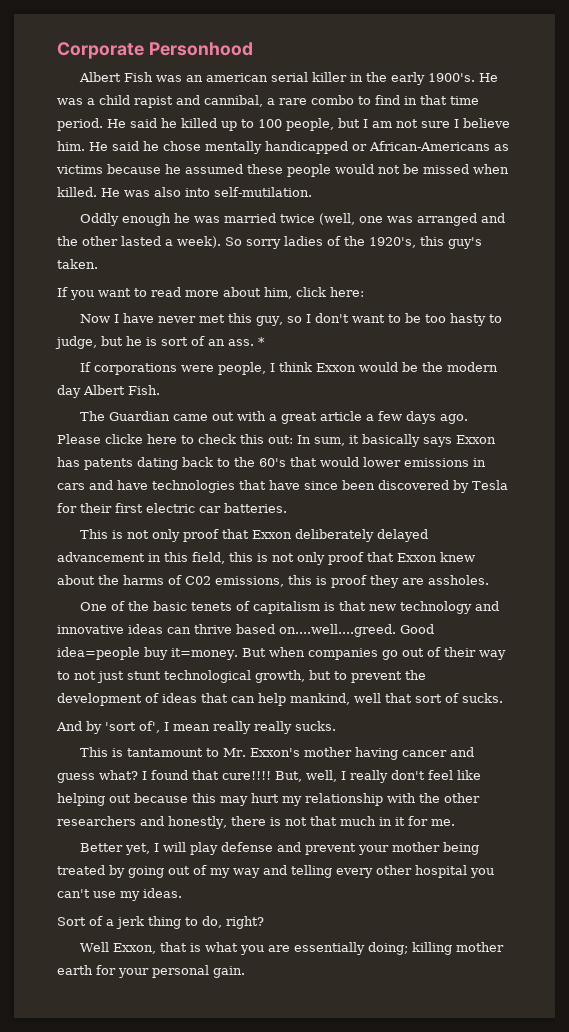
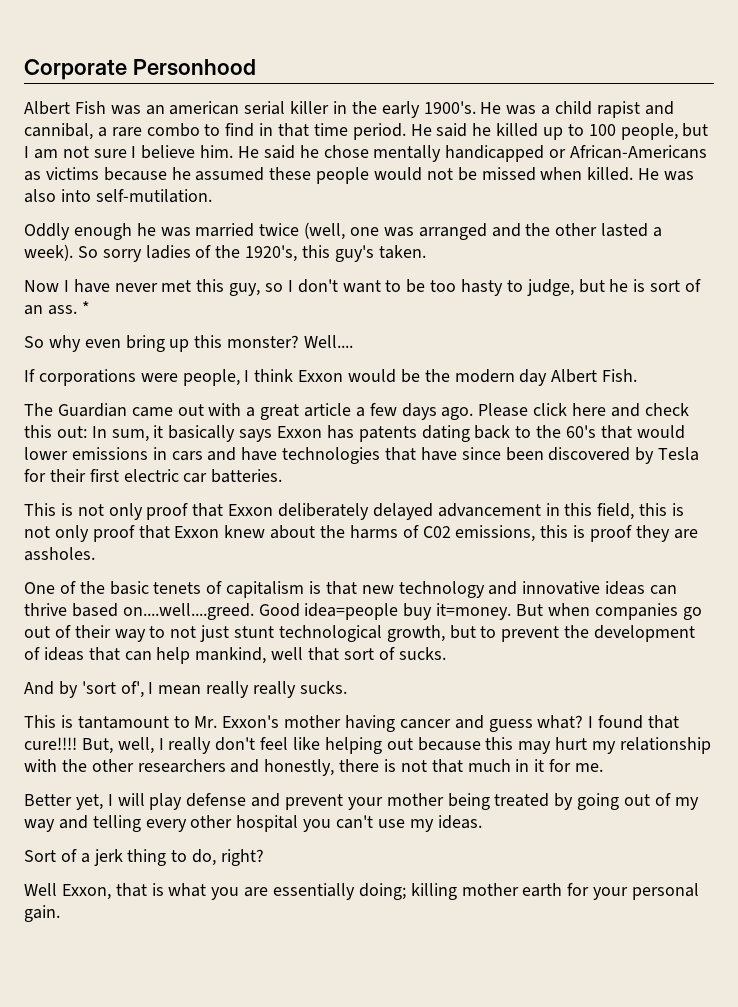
[57,287,364,300] // If you want to read more about him, click here: -> (426, 252) none
(265, 341) none -> [24,335,354,352] // So why even bring up this monster? Well....
[105,434,194,444] clicke here to -> [533,403,640,417] click here and

